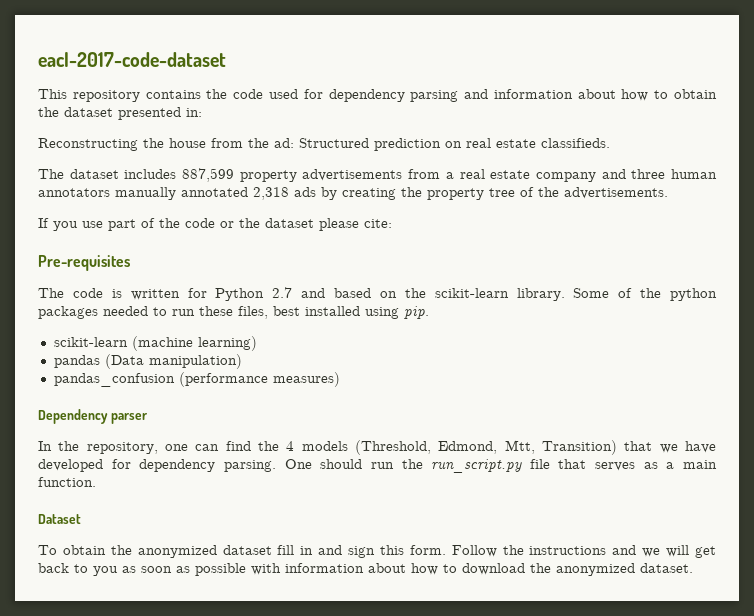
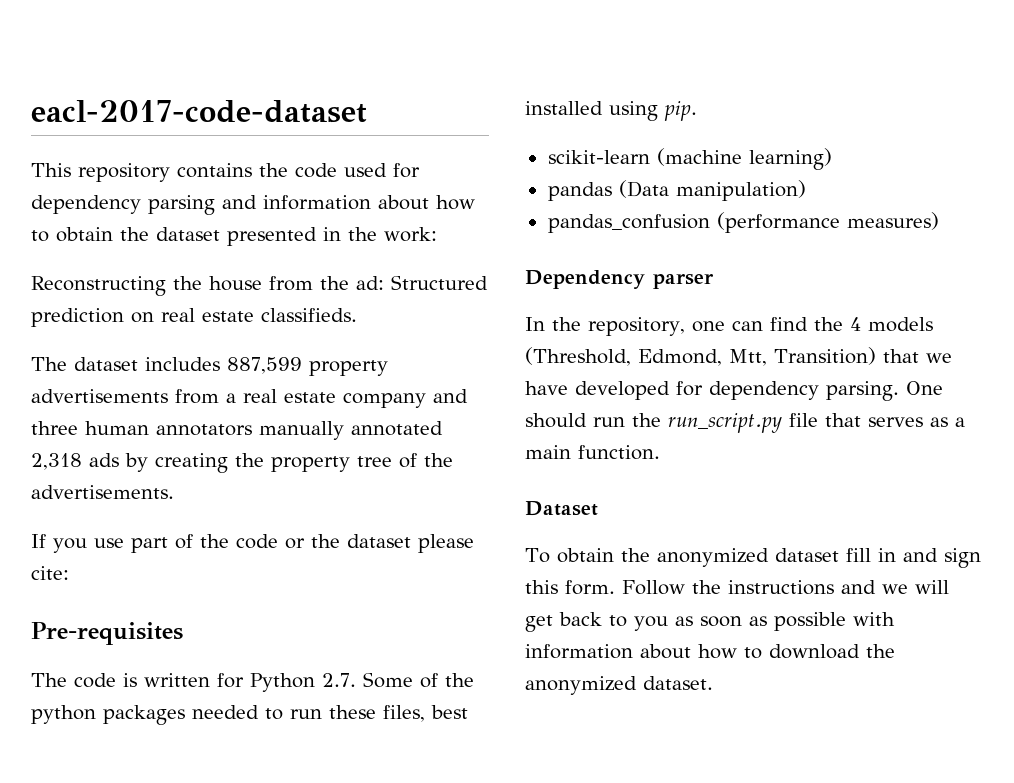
[186,108,202,117] in: -> [323,227,437,242] in the work:
[272,287,565,301] 2.7 and based on the scikit-learn library. -> [322,673,356,687] 2.7.

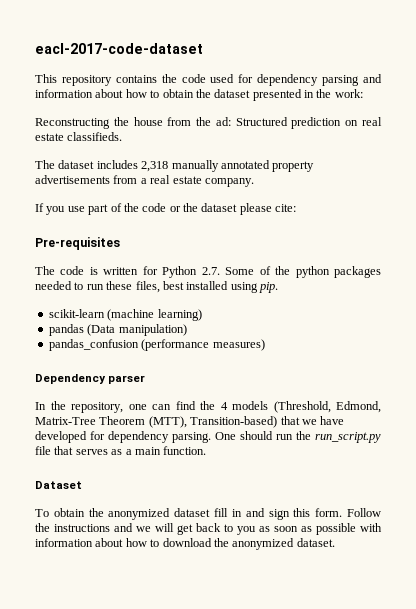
[227,357,302,374] 887,599 -> [141,160,270,172] 2,318 manually annotated
[343,389,468,408] [31,421,443,440] [31,453,453,473] [31,485,174,499] company and three human annotators manually annotated 2,318 ads by creating the property tree of the advertisements. -> [204,178,254,187] company.
[729,347,876,366] Mtt, Transition) -> [35,416,278,428] Matrix-Tree Theorem (MTT), Transition-based)

